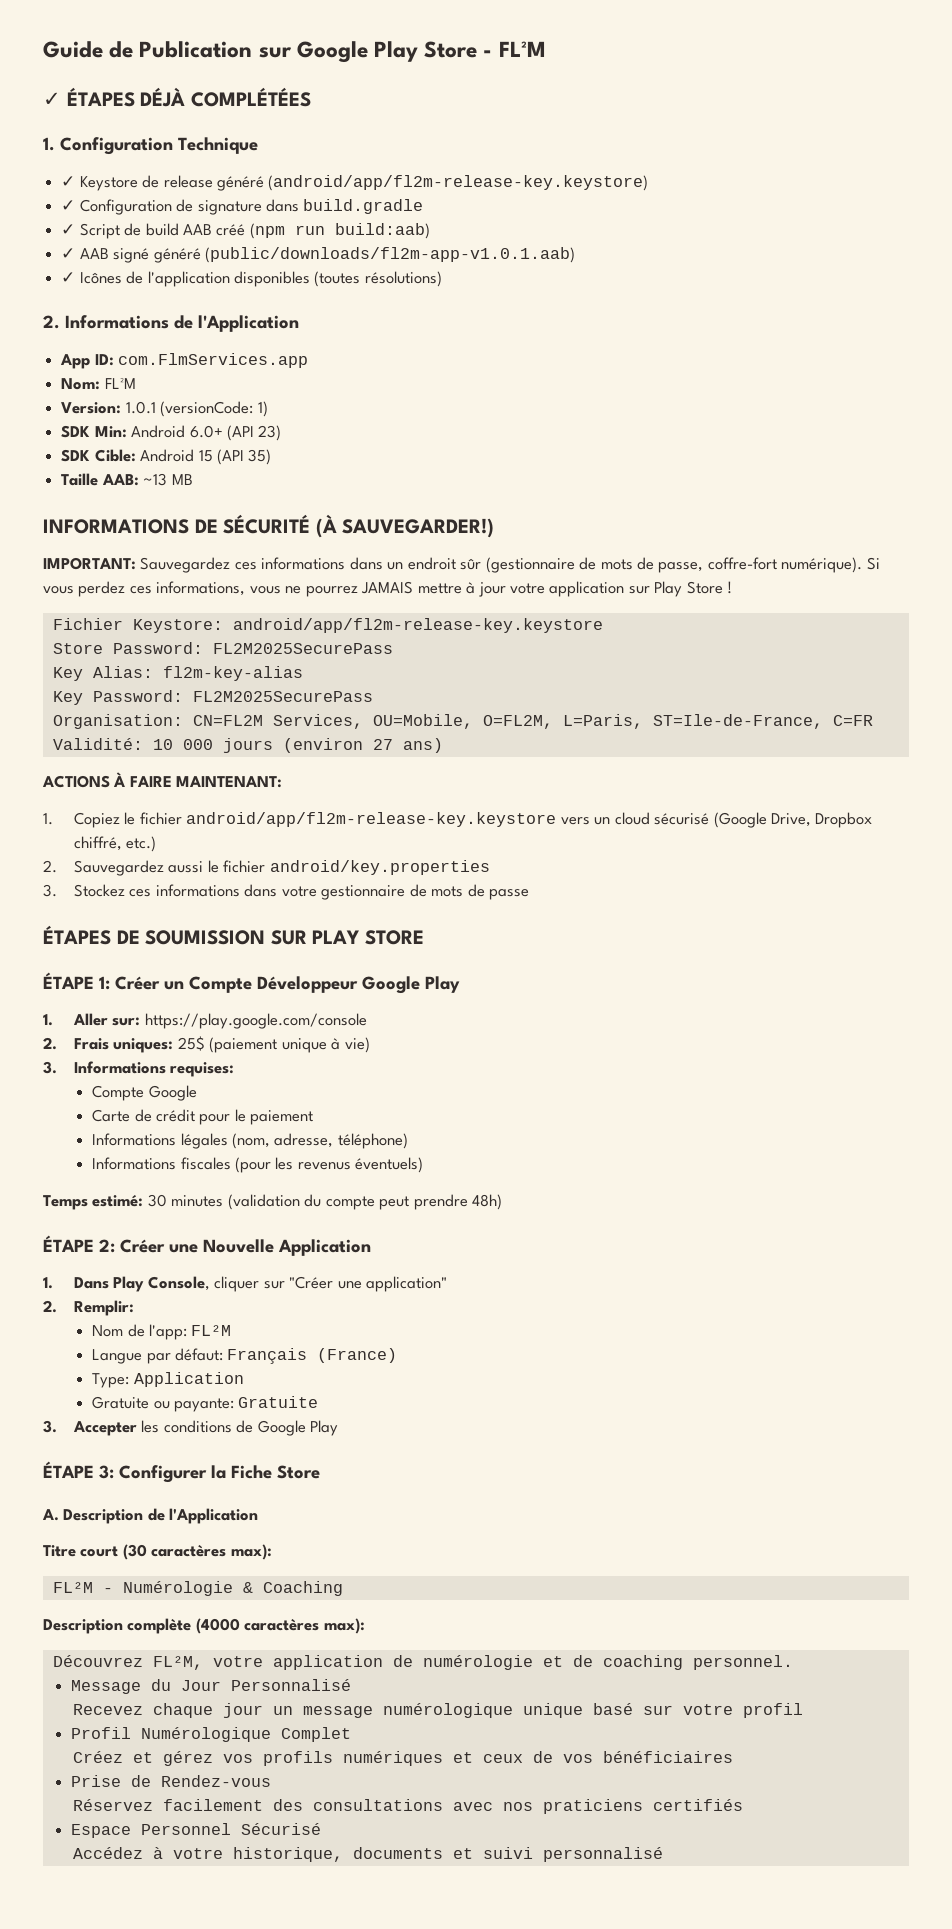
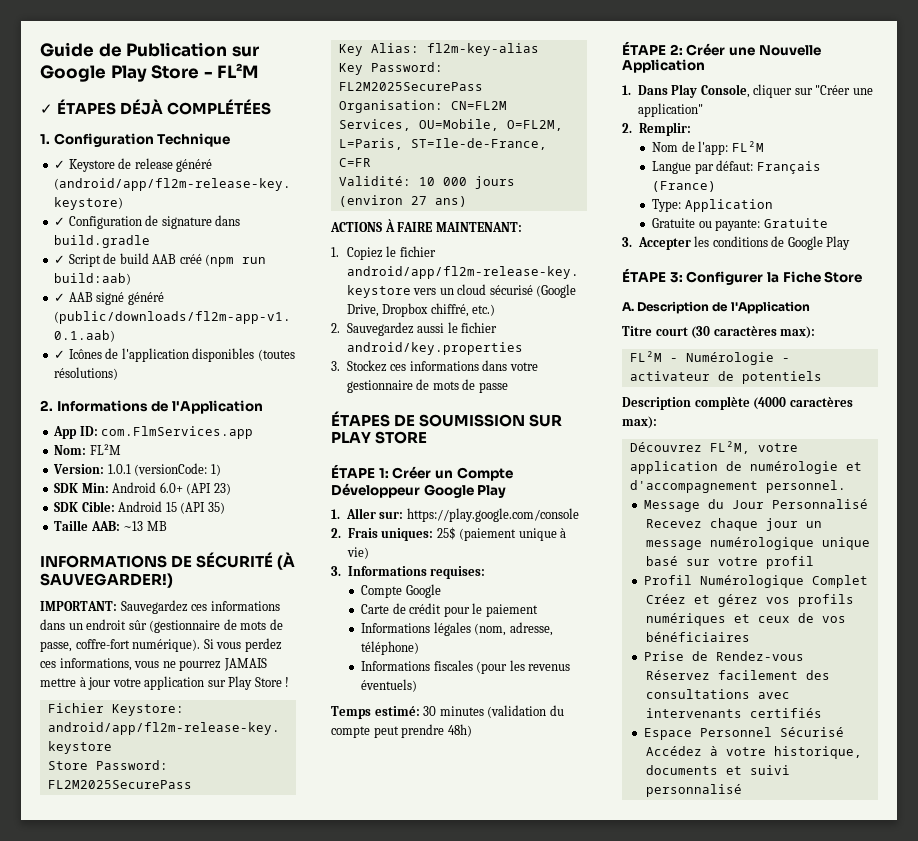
[242,1581,343,1596] & Coaching -> [781,358,790,362] [629,371,822,384] - activateur de potentiels
[572,1655,683,1670] de coaching -> [629,480,758,493] d'accompagnement
[502,1799,643,1814] nos praticiens -> [645,708,742,718] intervenants

